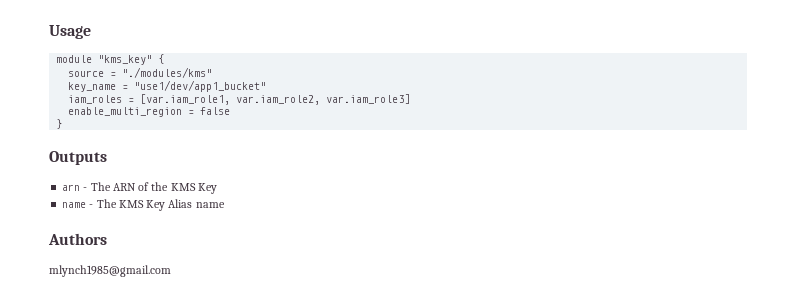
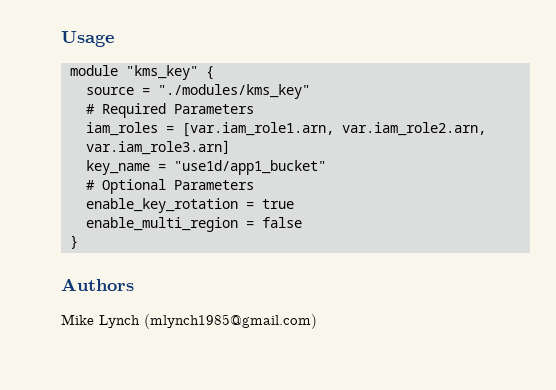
[122,67,213,78] [68,80,267,92] [68,94,411,105] [68,107,231,117] [56,119,63,129] [49,151,107,165] [62,182,217,194] [62,199,225,211] [48,233,107,245] [49,265,171,277] "./modules/kms" // key_name = "use1/dev/app1_bucket" // iam_roles = [var.iam_role1, var.iam_role2, var.iam_role3] // enable_multi_region = false // } // Outputs // arn - The ARN of the KMS Key // name - The KMS Key Alias name // Authors // mlynch1985@gmail.com -> [157,84,310,99] [85,103,254,118] [85,122,486,137] [85,140,230,155] [85,160,326,175] [85,179,254,194] [85,198,294,213] [85,217,302,232] [69,235,78,249] [61,278,134,291] [61,314,317,329] "./modules/kms_key" // # Required Parameters // iam_roles = [var.iam_role1.arn, var.iam_role2.arn, var.iam_role3.arn] // key_name = "use1d/app1_bucket" // # Optional Parameters // enable_key_rotation = true // enable_multi_region = false // } // Authors // Mike Lynch (mlynch1985@gmail.com)

